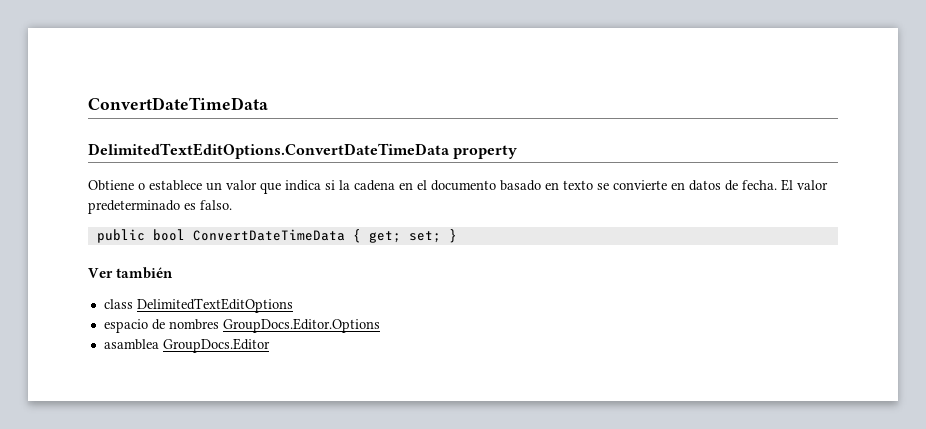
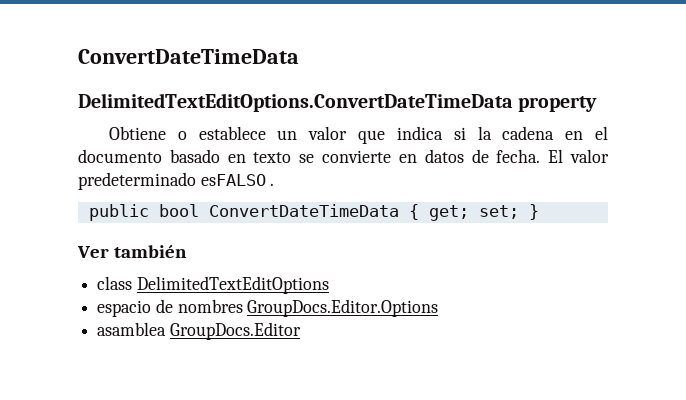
[184,200,232,210] es falso. -> [200,174,275,186] esFALSO .

